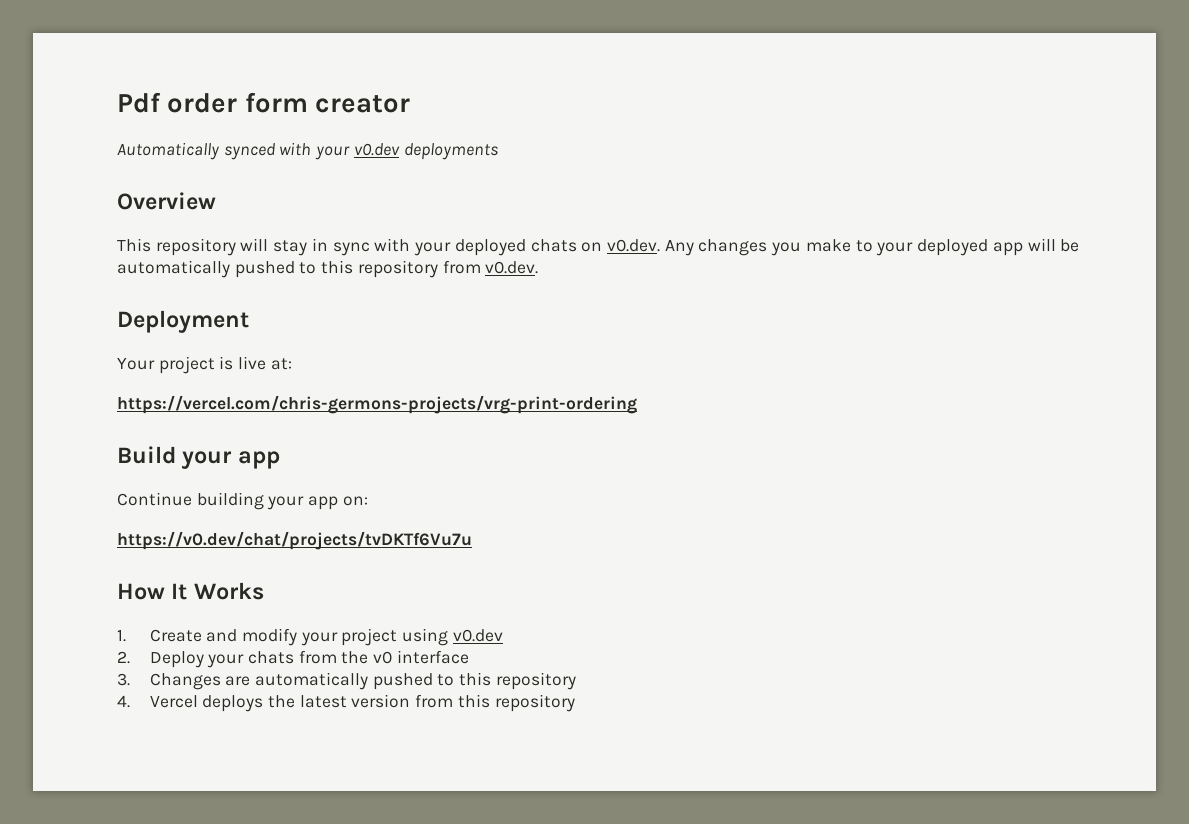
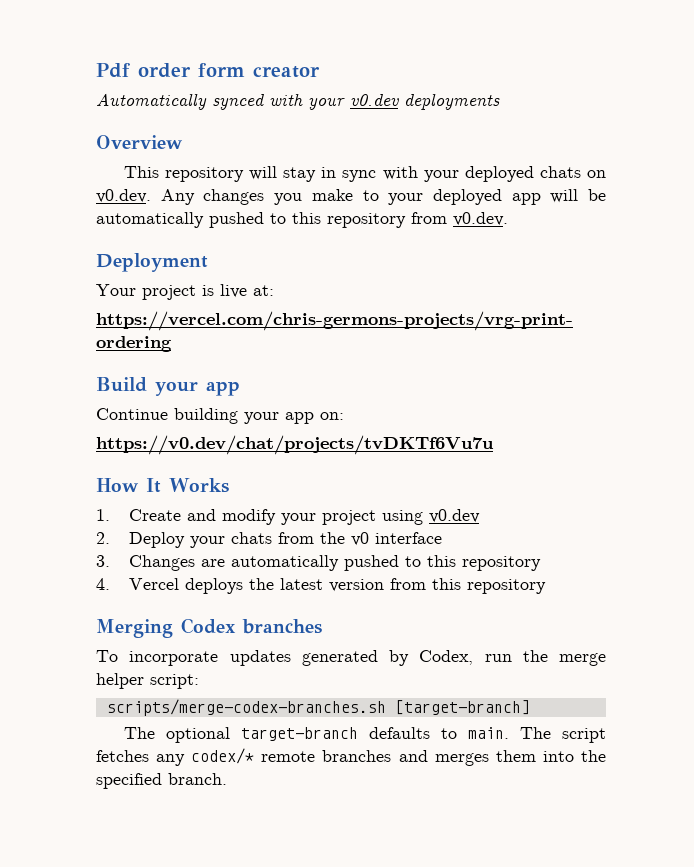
(575, 703) none -> [96,618,322,638] [96,650,606,666] [96,673,199,689] [106,699,530,716] [123,727,606,743] [96,748,606,766] [96,773,227,789] // Merging Codex branches // To incorporate updates generated by Codex, run the merge helper script: // scripts/merge-codex-branches.sh [target-branch] // The optional target-branch defaults to main. The script fetches any codex/* remote branches and merges them into the specified branch.

